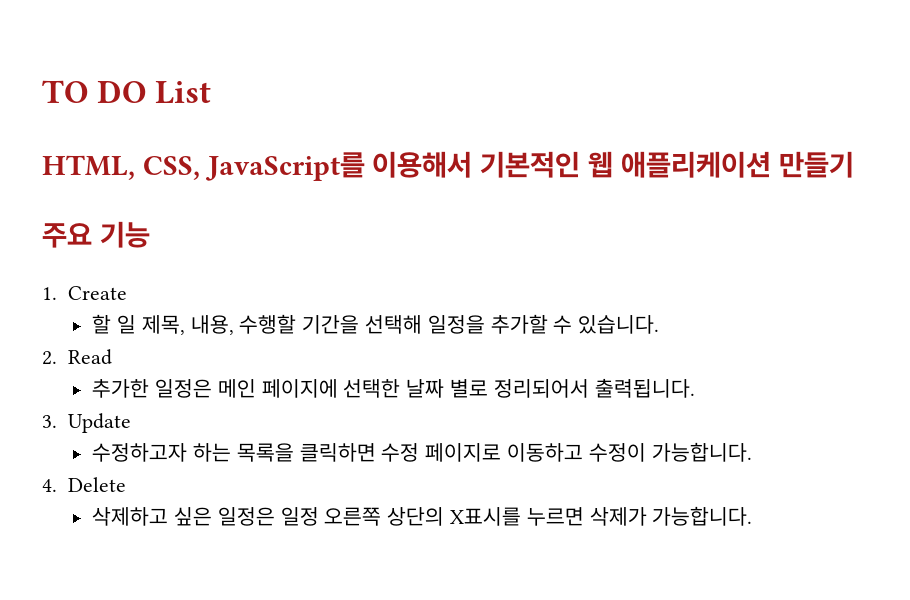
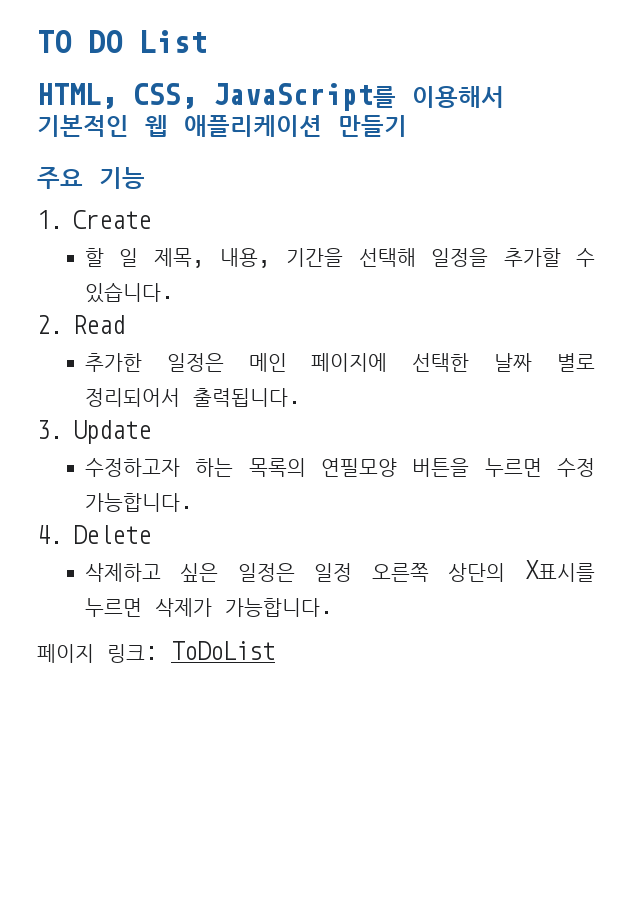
[239,314,297,334] 수행할 -> (272, 258) none
[236,443,646,462] 목록을 클릭하면 수정 페이지로 이동하고 수정이 -> [248,458,595,477] 목록의 연필모양 버튼을 누르면 수정
(753, 516) none -> [37,641,275,663] // 페이지 링크: ToDoList

